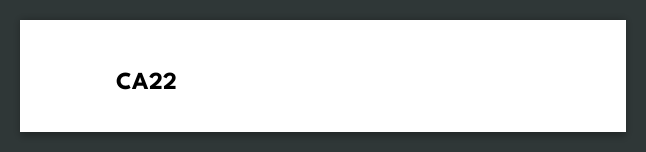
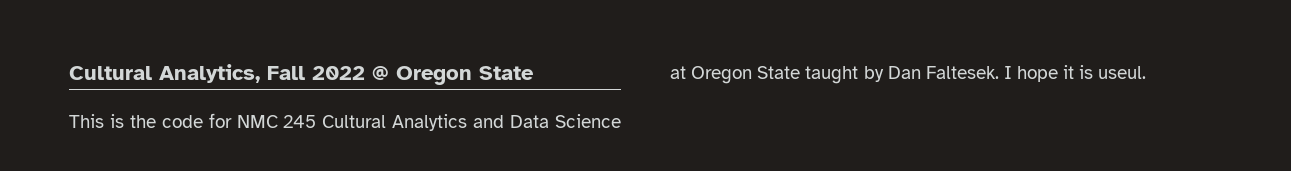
[116,72,177,90] CA22 -> [69,64,534,85] [69,113,621,131] [670,65,1147,84] Cultural Analytics, Fall 2022 @ Oregon State // This is the code for NMC 245 Cultural Analytics and Data Science at Oregon State taught by Dan Faltesek. I hope it is useul.

